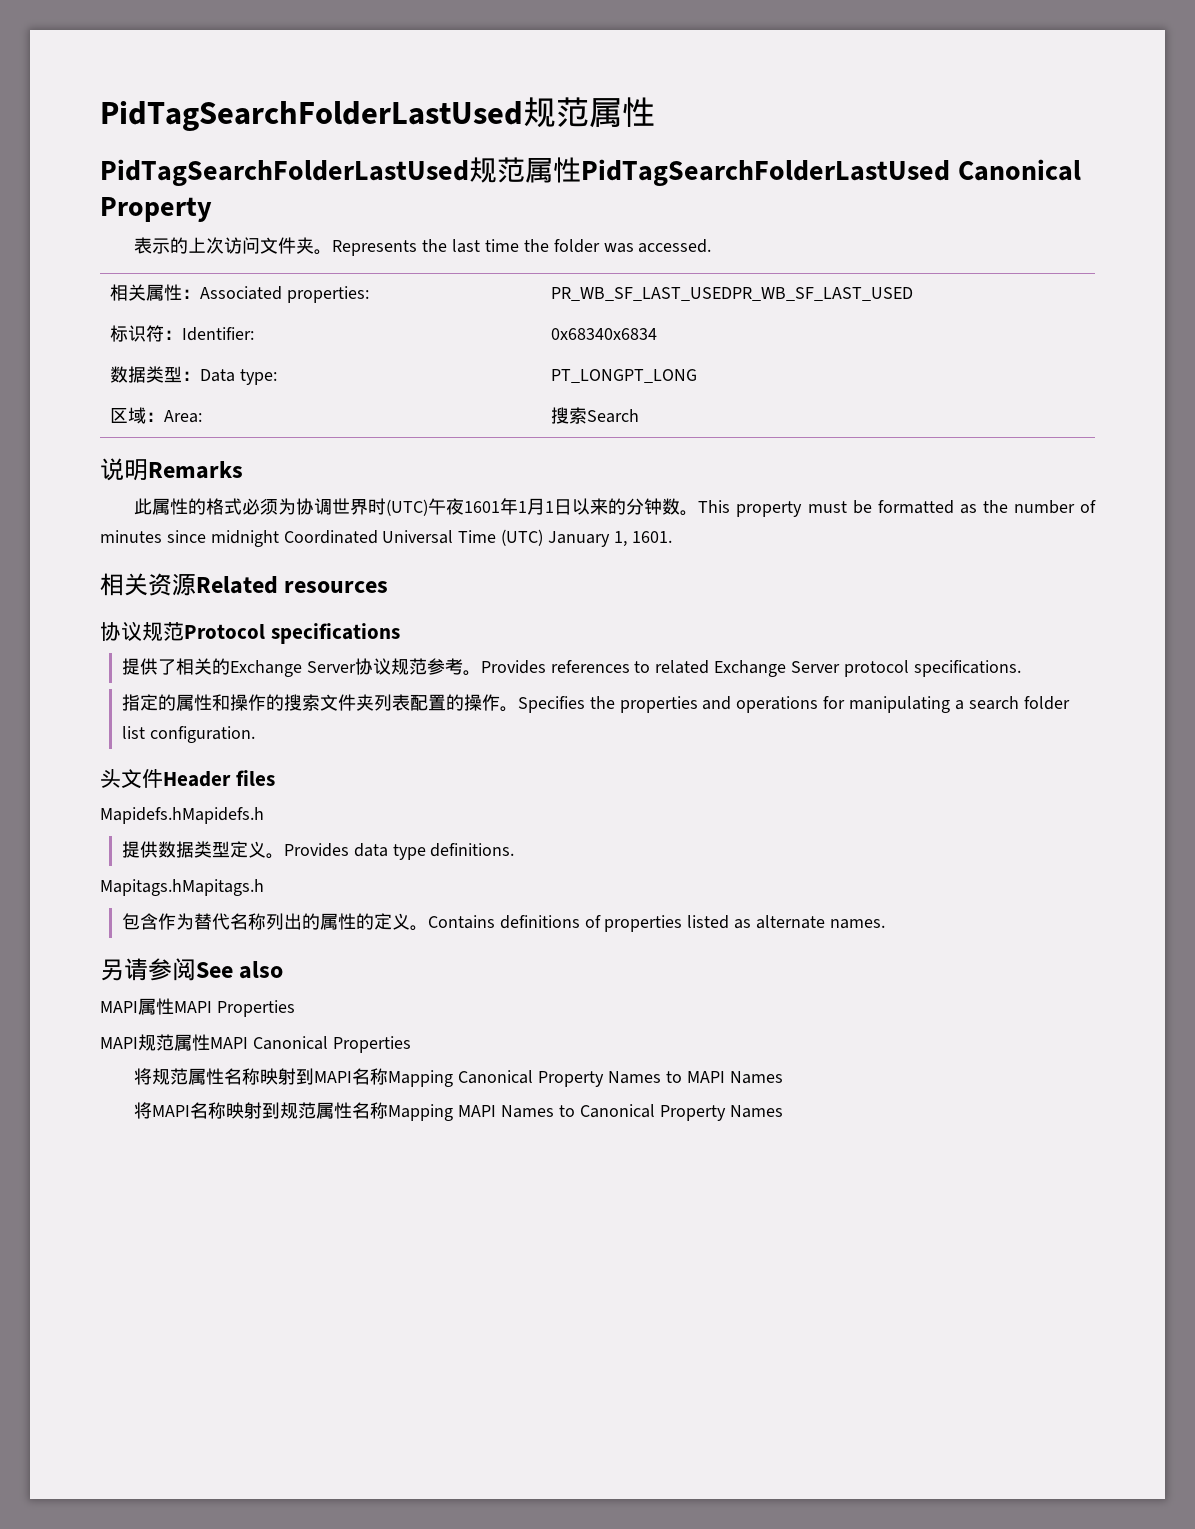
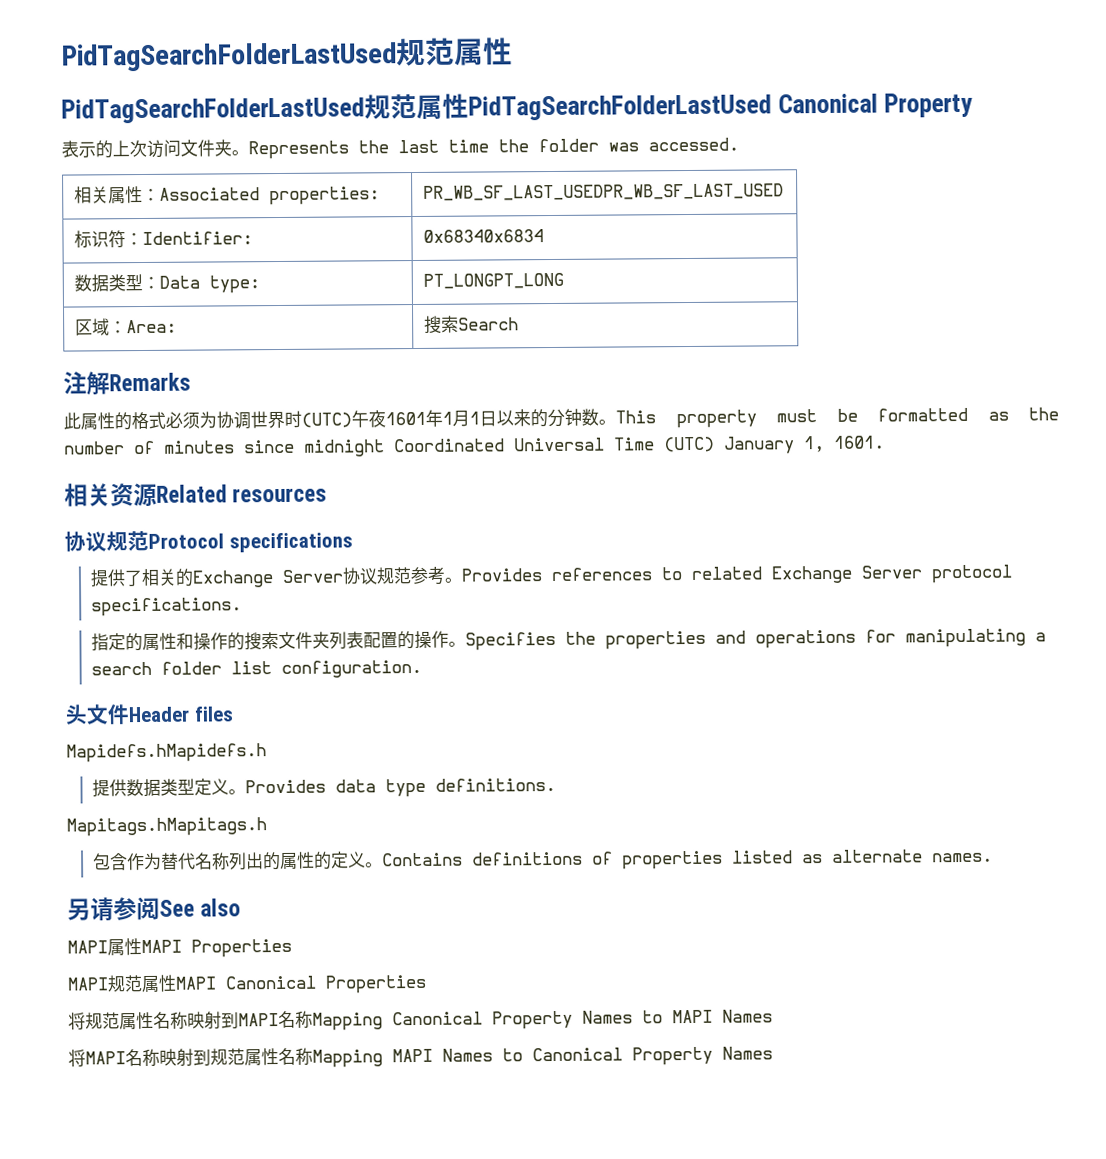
[100,458,148,481] 说明 -> [63,371,110,396] 注解

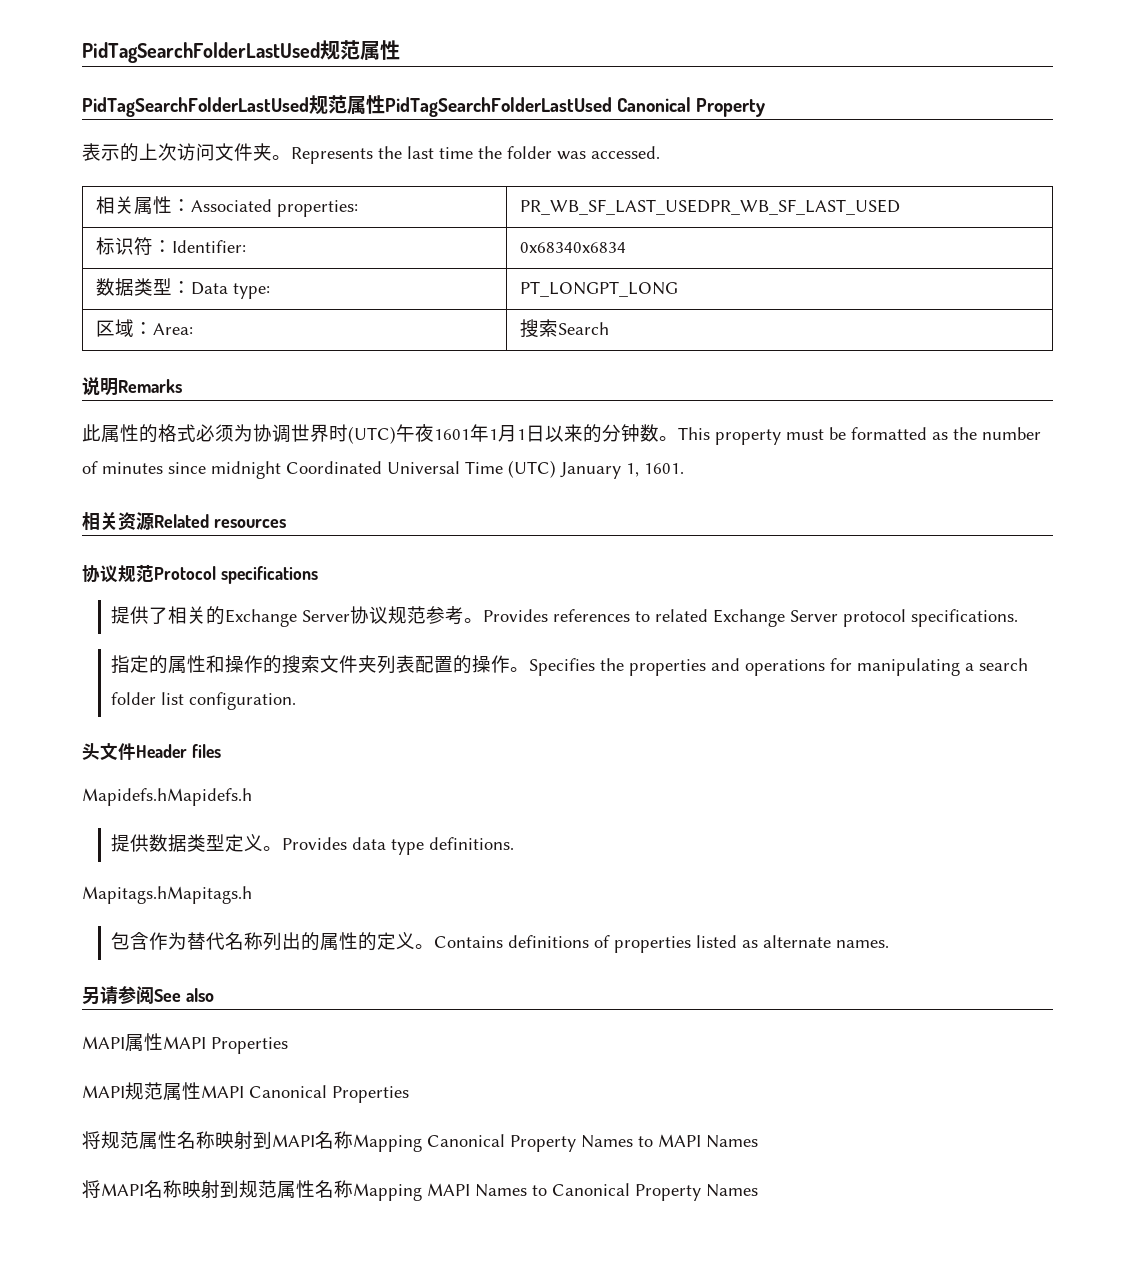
[63,371,110,396] 注解 -> [82,377,118,396] 说明

